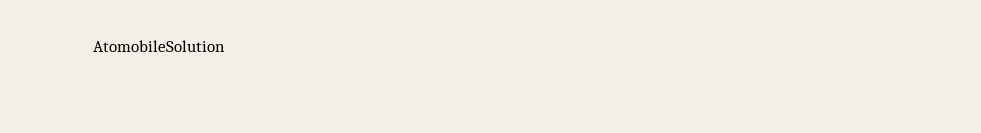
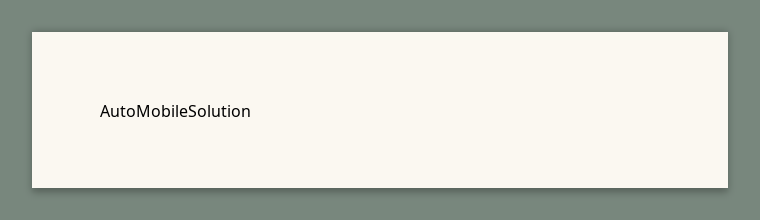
[93,40,225,52] AtomobileSolution -> [100,105,251,117] AutoMobileSolution

